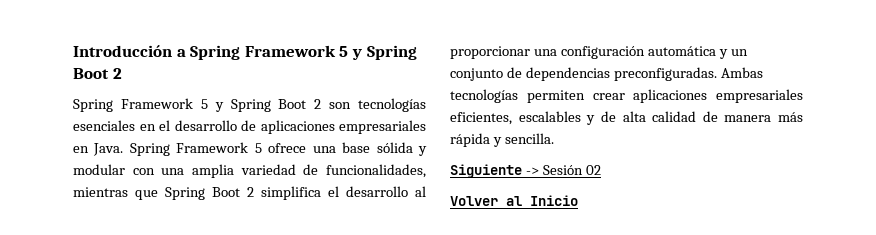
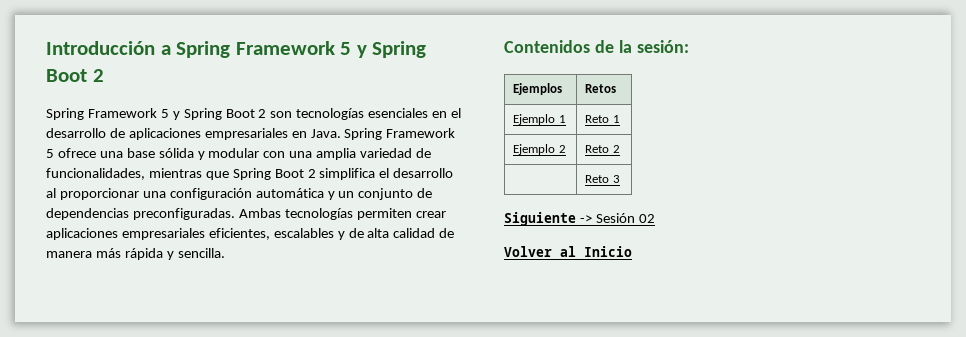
(554, 138) none -> [504,40,689,53] [513,83,563,95] [585,84,617,93] [513,114,566,125] [585,115,620,123] [513,144,566,155] [585,145,620,153] [585,175,620,183] // Contenidos de la sesión: // Ejemplos | Retos // Ejemplo 1 | Reto 1 // Ejemplo 2 | Reto 2 // | Reto 3

